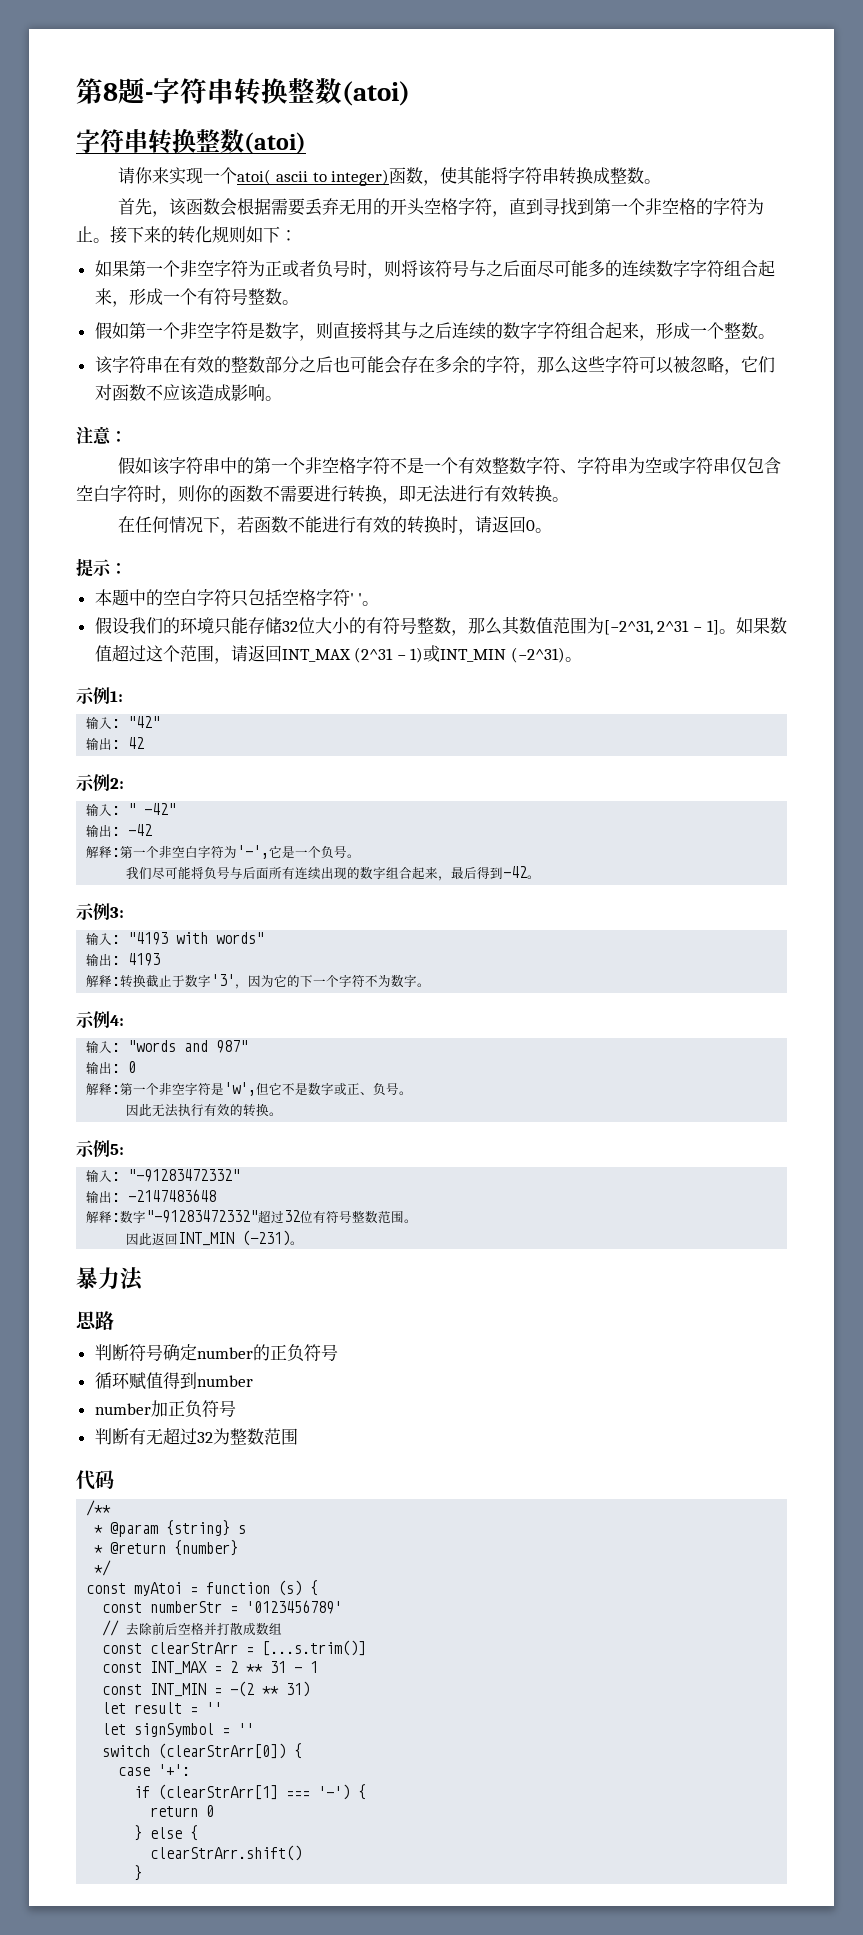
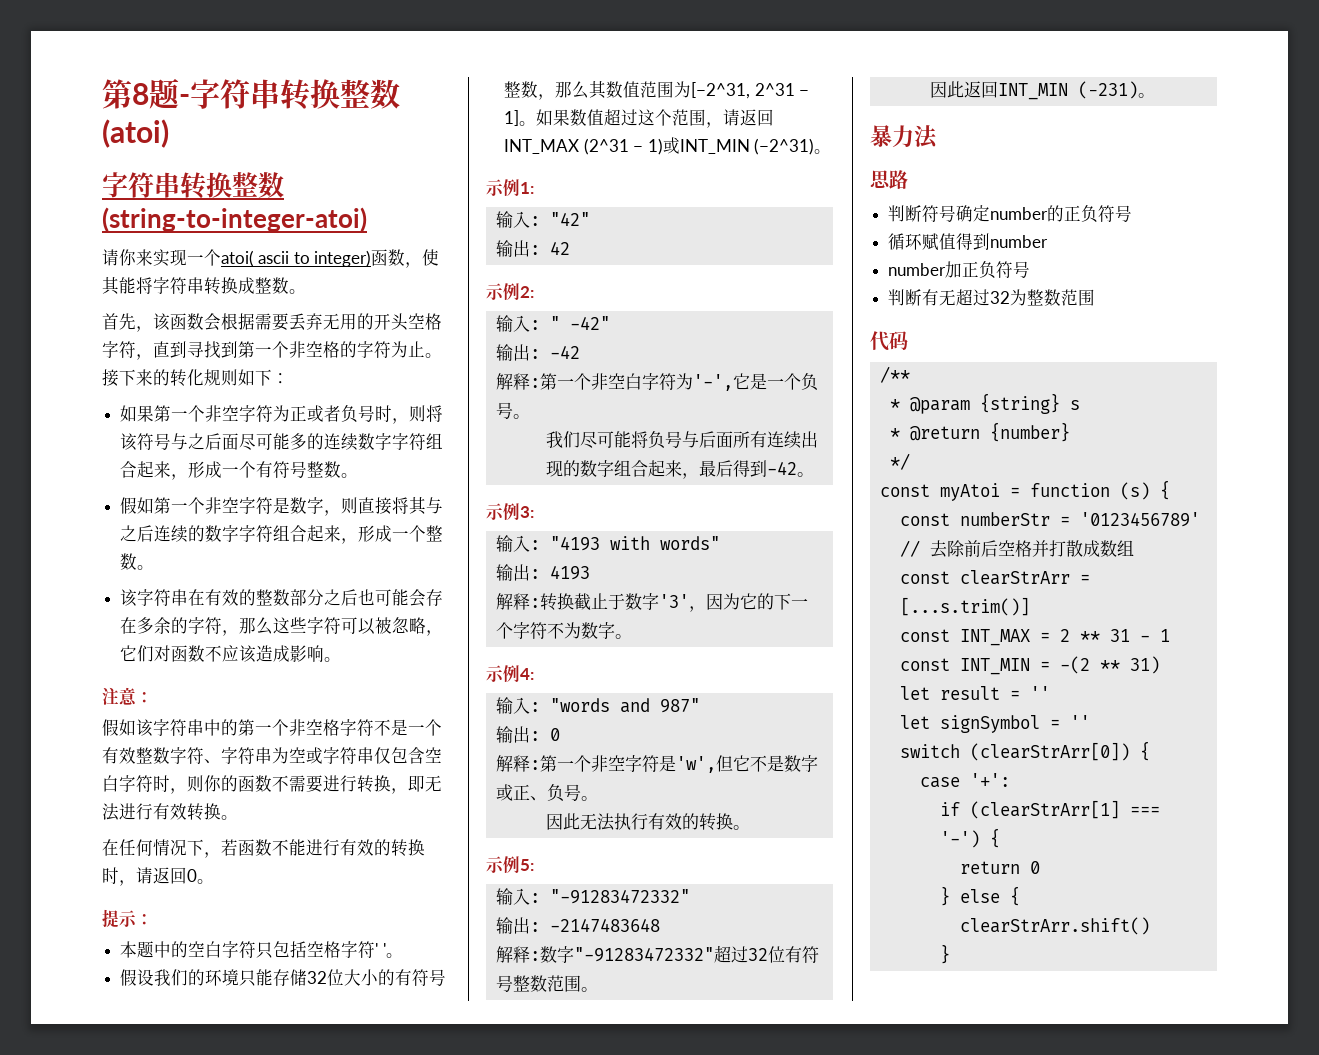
[244,132,306,154] (atoi) -> [102,207,367,233] (string-to-integer-atoi)

